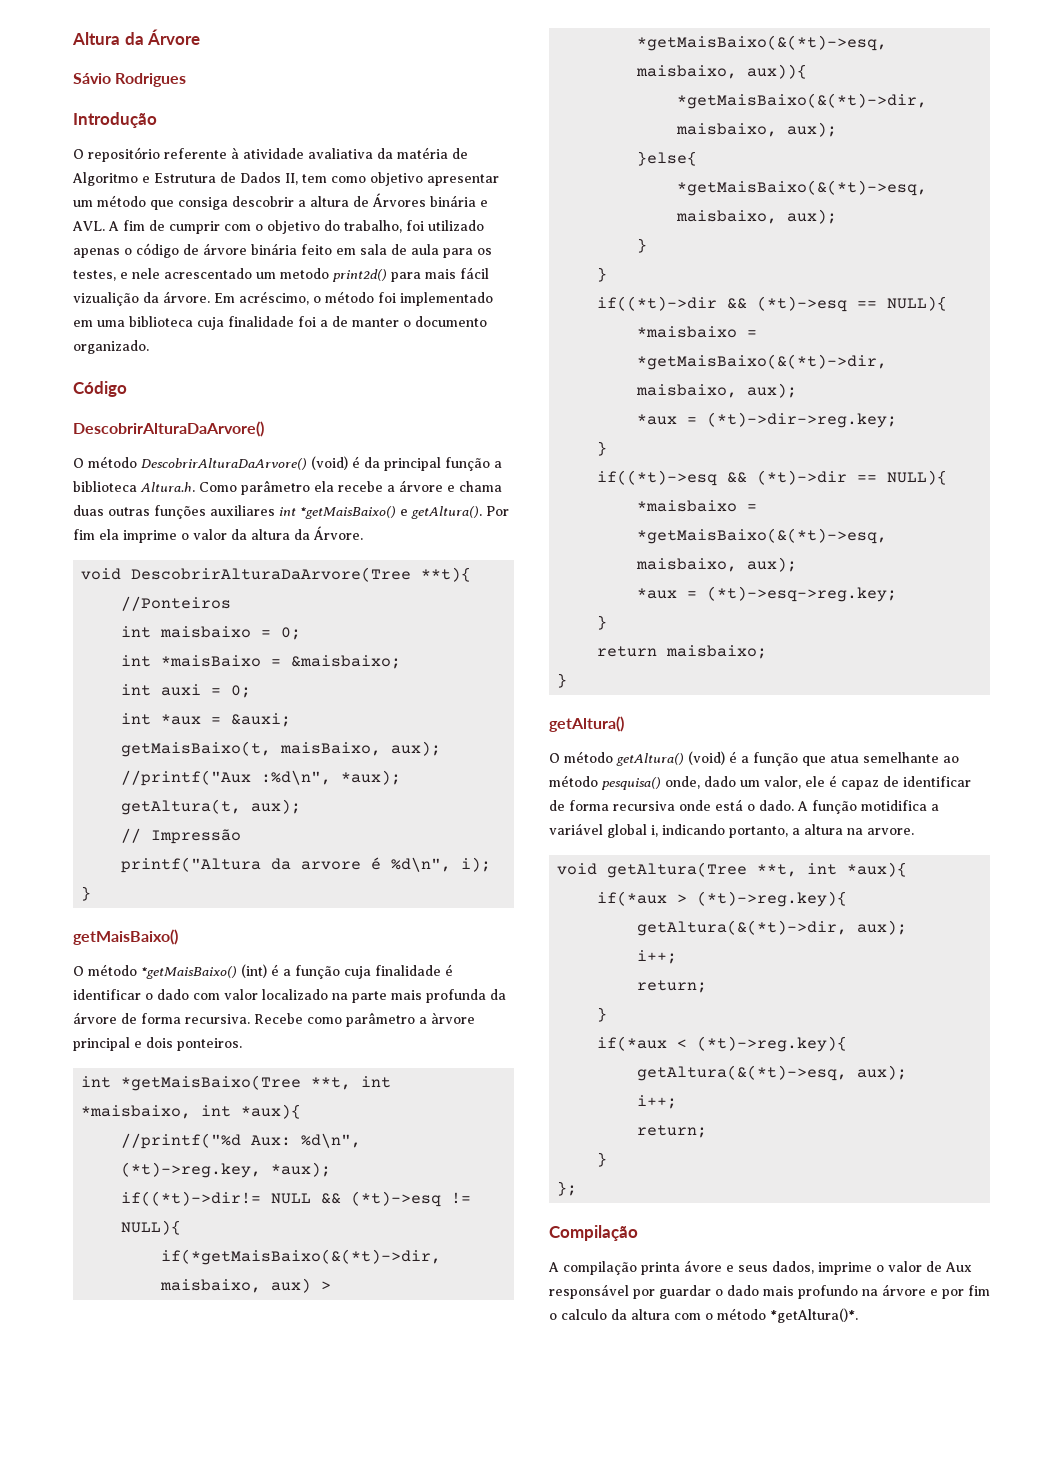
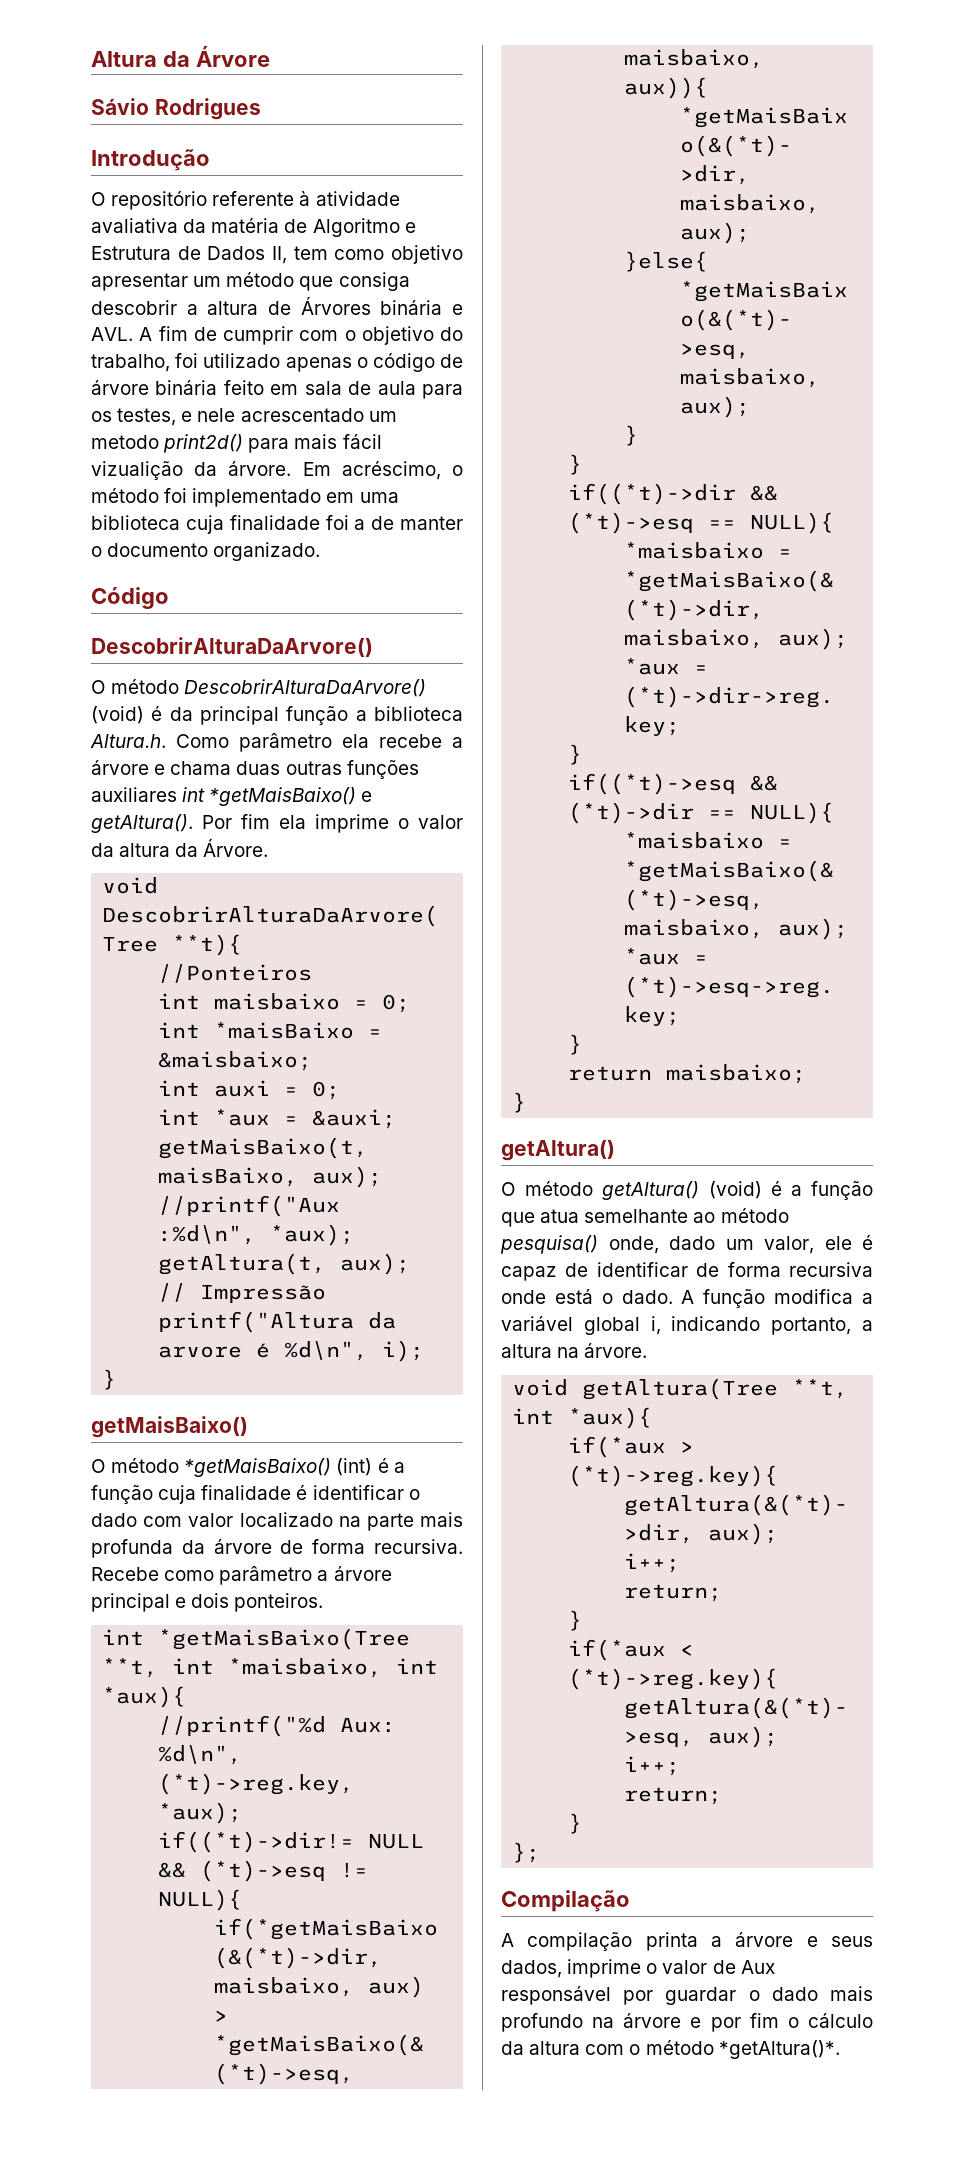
[431,1012,475,1024] àrvore -> [333,1566,392,1581] árvore
[861,800,927,811] motidifica -> [774,1289,854,1304] modifica
[867,828,914,835] arvore. -> [584,1343,648,1358] árvore.
[684,1260,722,1272] ávore -> [711,1932,794,1947] a árvore
[561,1309,607,1320] calculo -> [807,2013,873,2028] cálculo

